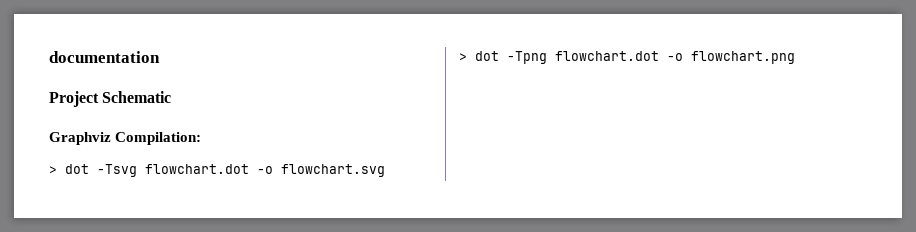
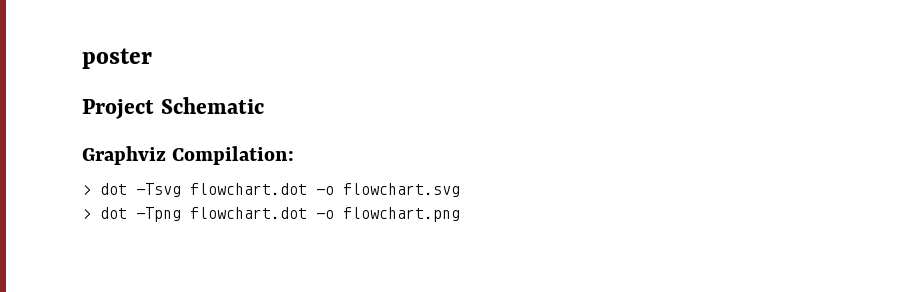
[49,51,160,63] documentation -> [82,48,152,69] poster

